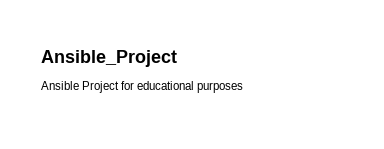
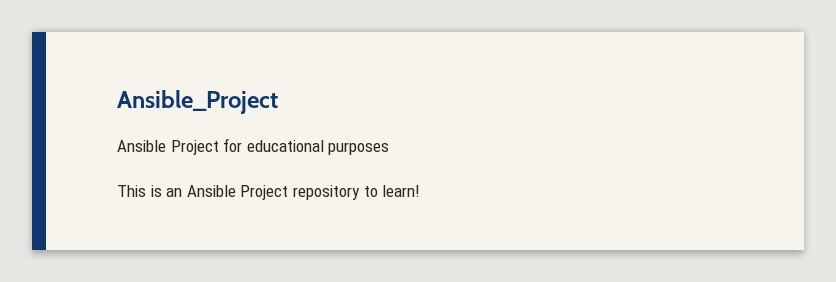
(244, 87) none -> [117,185,421,200] // This is an Ansible Project repository to learn!

